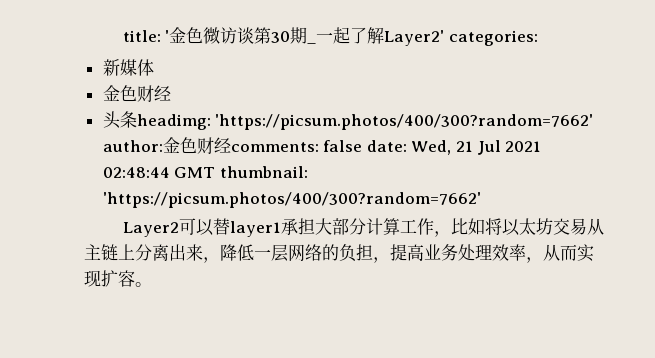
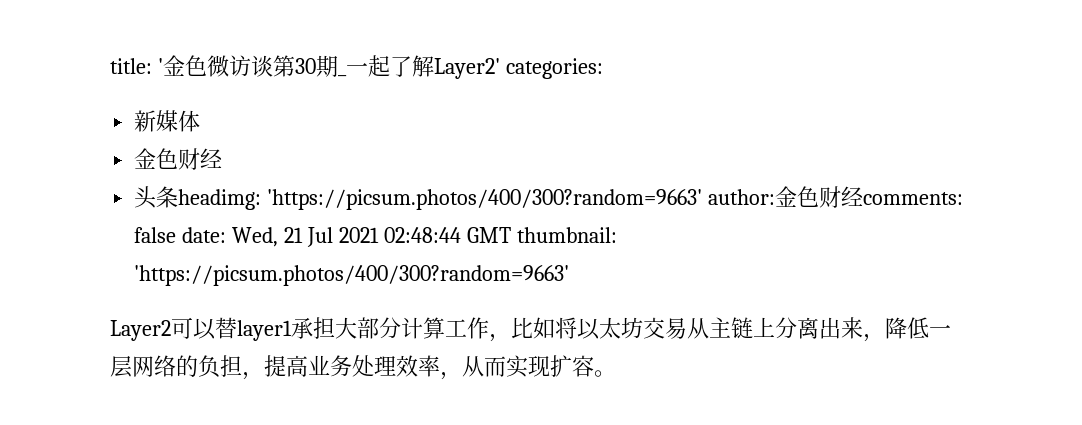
[215,114,594,130] 'https://picsum.photos/400/300?random=7662' -> [267,189,703,210] 'https://picsum.photos/400/300?random=9663'
[102,192,481,208] 'https://picsum.photos/400/300?random=7662' -> [134,265,570,286] 'https://picsum.photos/400/300?random=9663'

